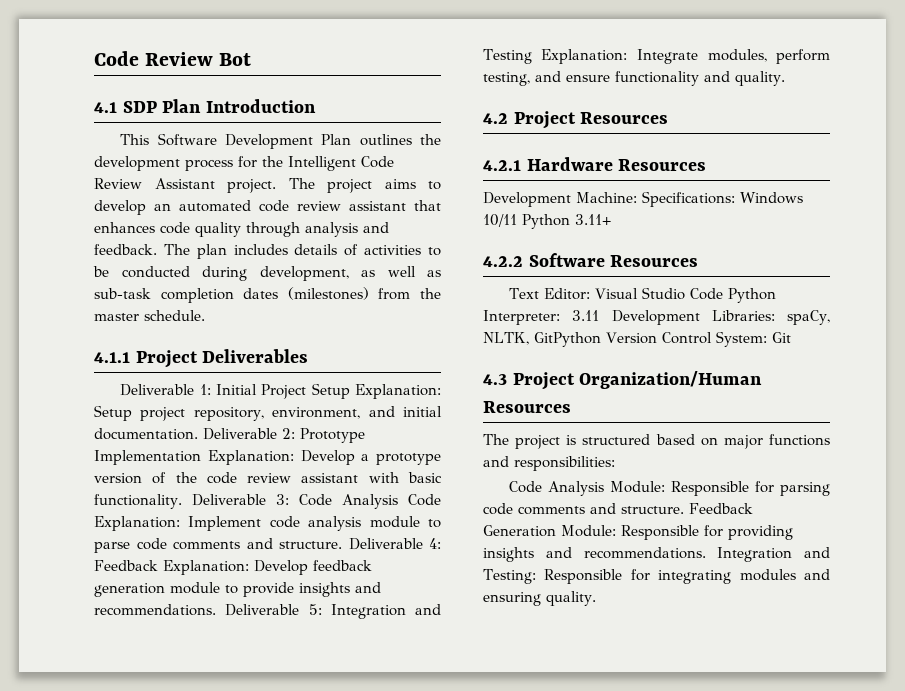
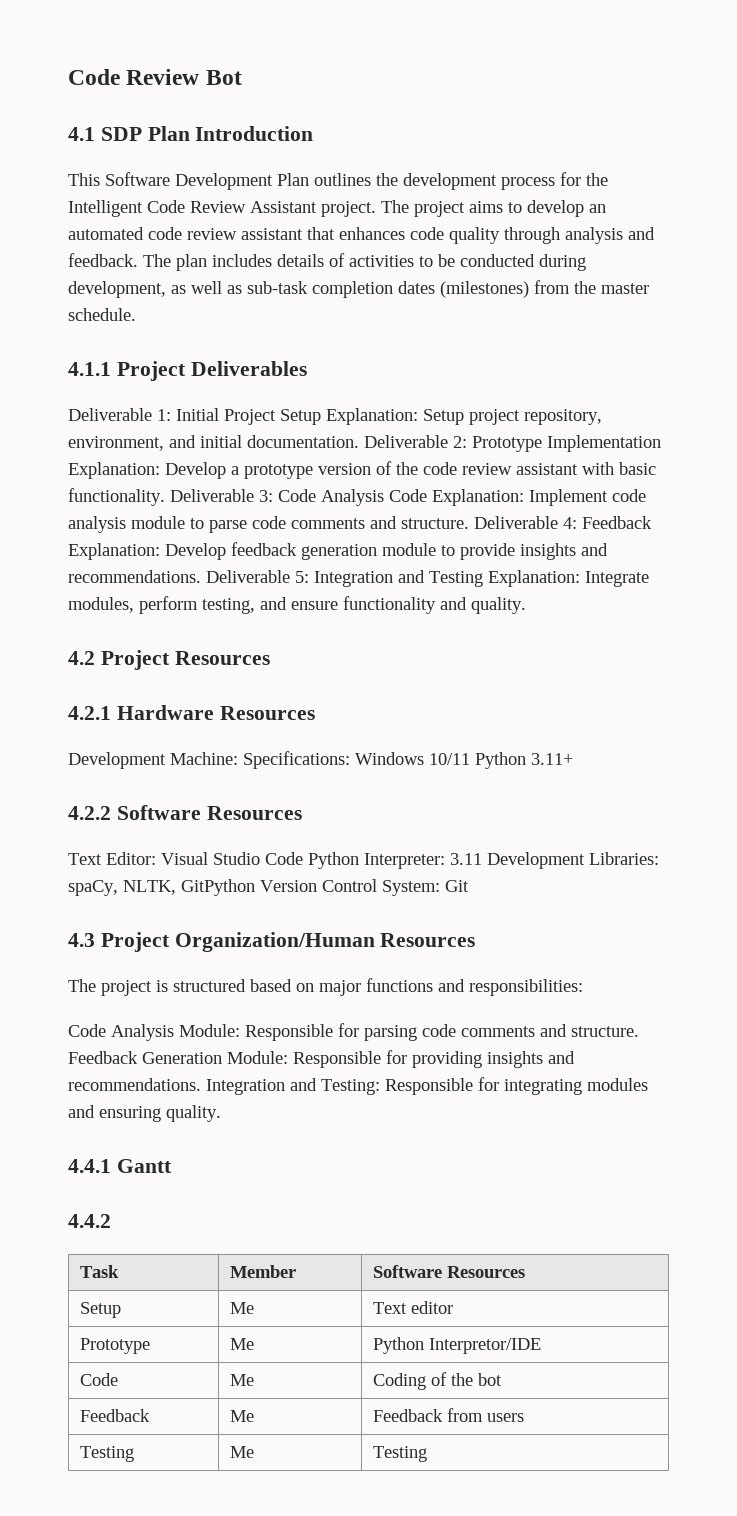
(596, 598) none -> [68,1159,172,1173] [68,1214,111,1228] [80,1265,120,1278] [230,1265,297,1278] [373,1265,526,1278] [80,1302,122,1318] [230,1302,255,1314] [373,1301,454,1314] [80,1338,151,1354] [230,1338,255,1350] [373,1337,542,1354] [80,1373,119,1386] [230,1374,255,1386] [373,1372,503,1390] [80,1409,151,1422] [230,1410,255,1422] [373,1408,525,1422] [80,1446,135,1462] [230,1446,255,1458] [373,1446,428,1462] // 4.4.1 Gantt // 4.4.2 // Task | Member | Software Resources // Setup | Me | Text editor // Prototype | Me | Python Interpretor/IDE // Code | Me | Coding of the bot // Feedback | Me | Feedback from users // Testing | Me | Testing

